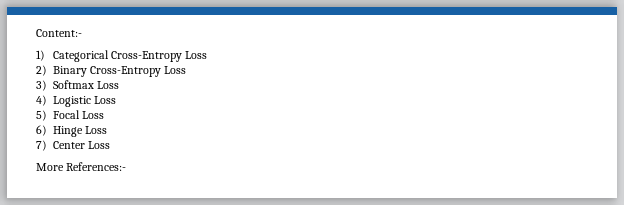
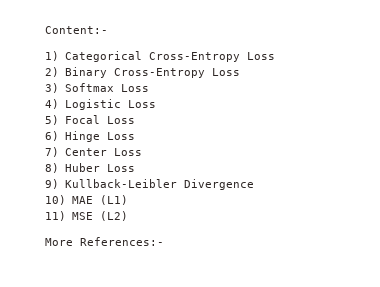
(111, 145) none -> [45,163,136,173] [45,179,255,190] [45,195,128,205] [45,211,128,221] // 8) Huber Loss // 9) Kullback-Leibler Divergence // 10) MAE (L1) // 11) MSE (L2)

